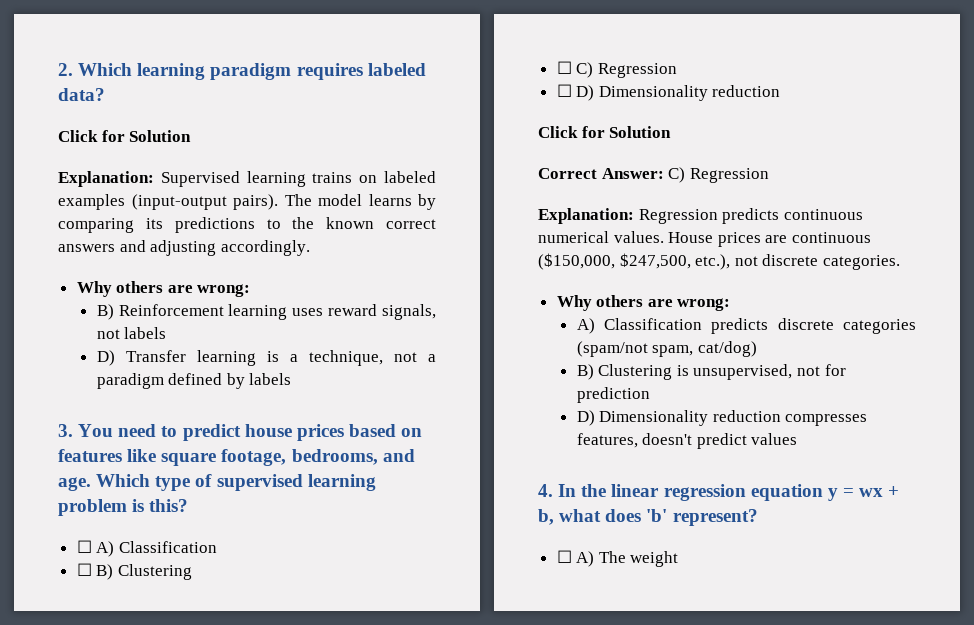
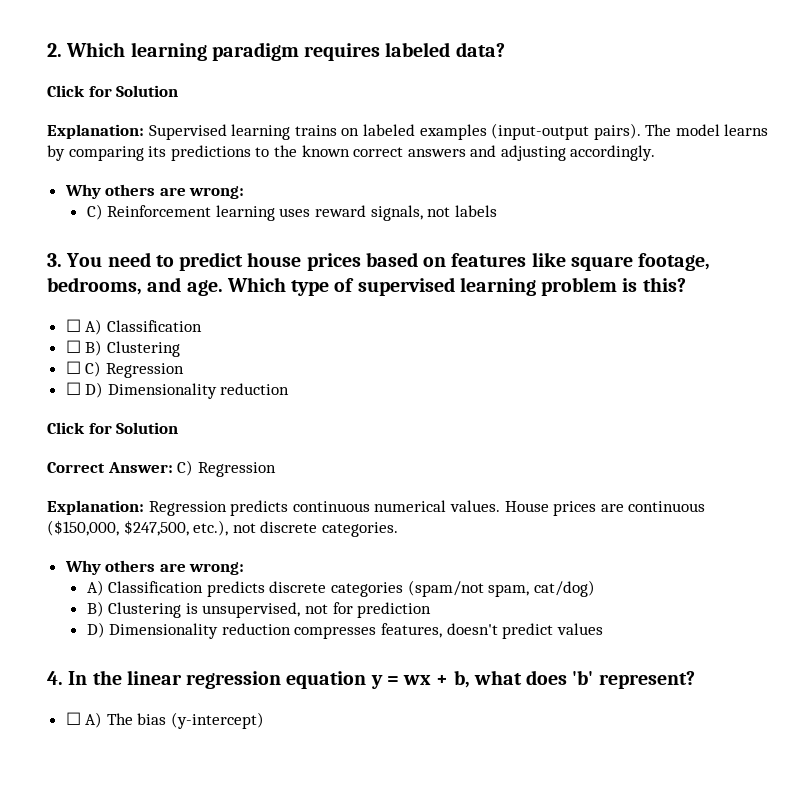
[96,304,114,320] B) -> [86,204,103,220] C)
[96,350,436,366] [96,373,292,389] // D) Transfer learning is a technique, not a paradigm defined by labels -> (497, 211) none
[630,551,679,567] weight -> [137,712,265,729] bias (y-intercept)

